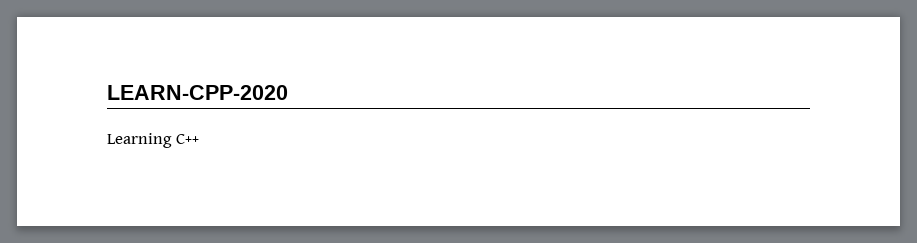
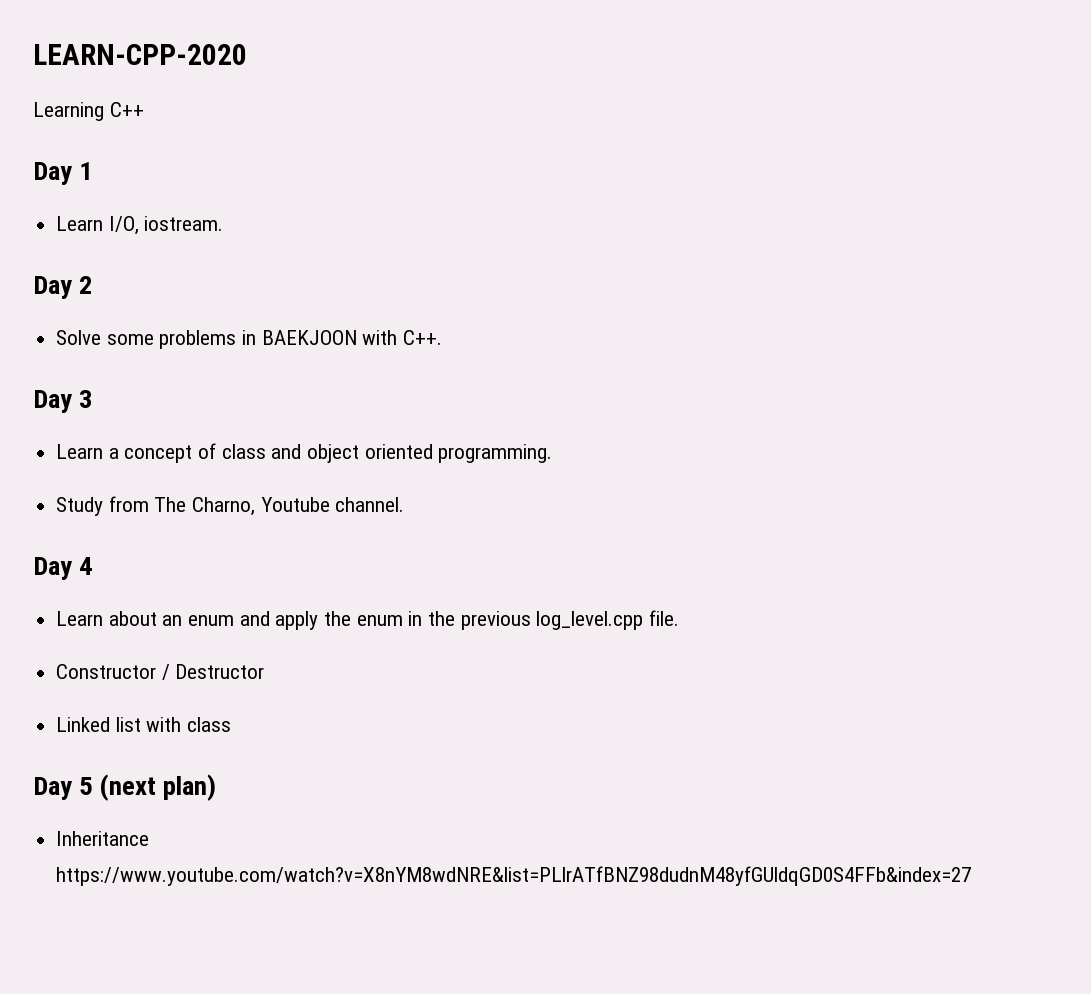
(199, 139) none -> [33,162,93,185] [56,216,224,235] [33,276,93,299] [56,330,443,349] [33,390,93,413] [56,443,553,463] [56,496,405,516] [33,557,93,580] [56,610,680,630] [56,664,265,680] [56,717,232,732] [33,774,217,801] [56,831,150,846] [56,866,972,886] // Day 1 // Learn I/O, iostream. // Day 2 // Solve some problems in BAEKJOON with C++. // Day 3 // Learn a concept of class and object oriented programming. // Study from The Charno, Youtube channel. // Day 4 // Learn about an enum and apply the enum in the previous log_level.cpp file. // Constructor / Destructor // Linked list with class // Day 5 (next plan) // Inheritance https://www.youtube.com/watch?v=X8nYM8wdNRE&list=PLlrATfBNZ98dudnM48yfGUldqGD0S4FFb&index=27

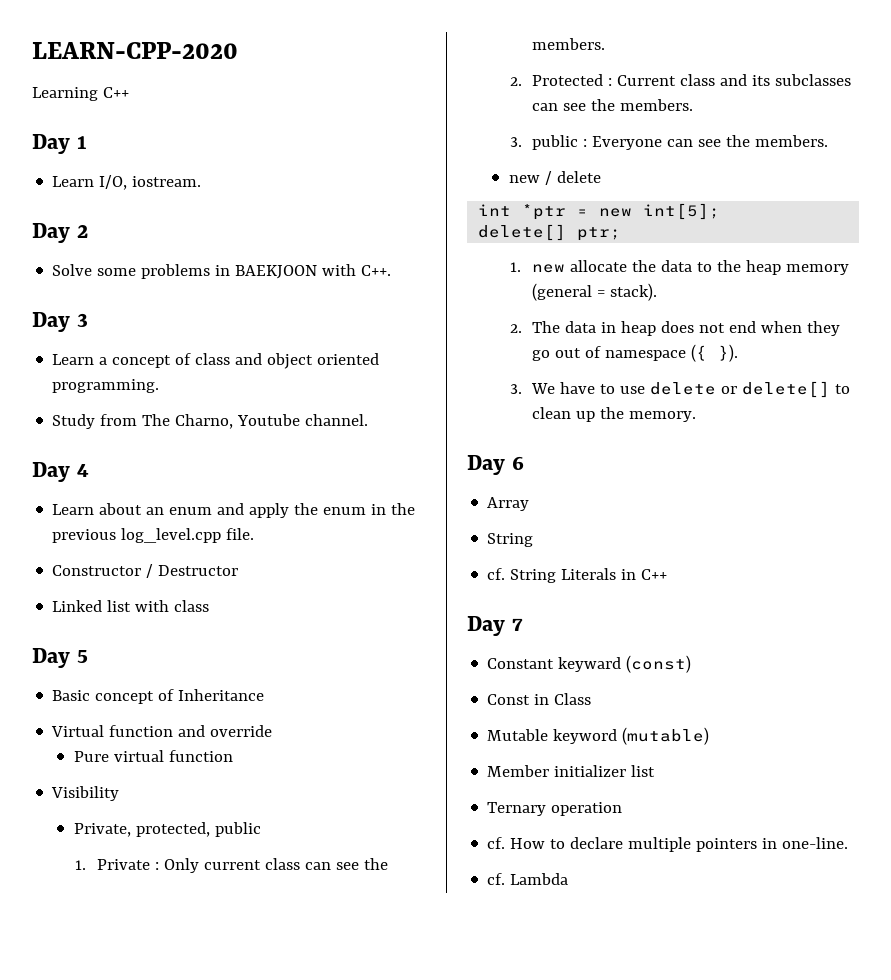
[99,774,217,801] [56,831,150,846] [56,866,972,886] (next plan) // Inheritance https://www.youtube.com/watch?v=X8nYM8wdNRE&list=PLlrATfBNZ98dudnM48yfGUldqGD0S4FFb&index=27 -> [52,689,265,704] [51,725,273,737] [73,750,233,762] [51,786,120,801] [73,822,261,837] [75,858,388,873] [531,38,605,50] [510,74,851,86] [531,99,693,111] [510,135,828,150] [508,171,601,185] [478,203,721,220] [478,224,622,241] [510,260,849,275] [531,283,657,301] [510,321,840,336] [531,344,738,362] [510,381,850,398] [531,407,696,422] [467,455,524,475] [487,497,530,511] [487,533,534,547] [487,568,668,583] [467,616,523,636] [487,655,692,673] [487,693,592,705] [487,727,710,745] [487,765,656,777] [487,802,623,816] [487,837,849,852] [487,873,569,885] // Basic concept of Inheritance // Virtual function and override // Pure virtual function // Visibility // Private, protected, public // 1. Private : Only current class can see the members. // 2. Protected : Current class and its subclasses can see the members. // 3. public : Everyone can see the members. // new / delete // int *ptr = new int[5]; // delete[] ptr; // 1. new allocate the data to the heap memory (general = stack). // 2. The data in heap does not end when they go out of namespace ({ }). // 3. We have to use delete or delete[] to clean up the memory. // Day 6 // Array // String // cf. String Literals in C++ // Day 7 // Constant keyward (const) // Const in Class // Mutable keyword (mutable) // Member initializer list // Ternary operation // cf. How to declare multiple pointers in one-line. // cf. Lambda

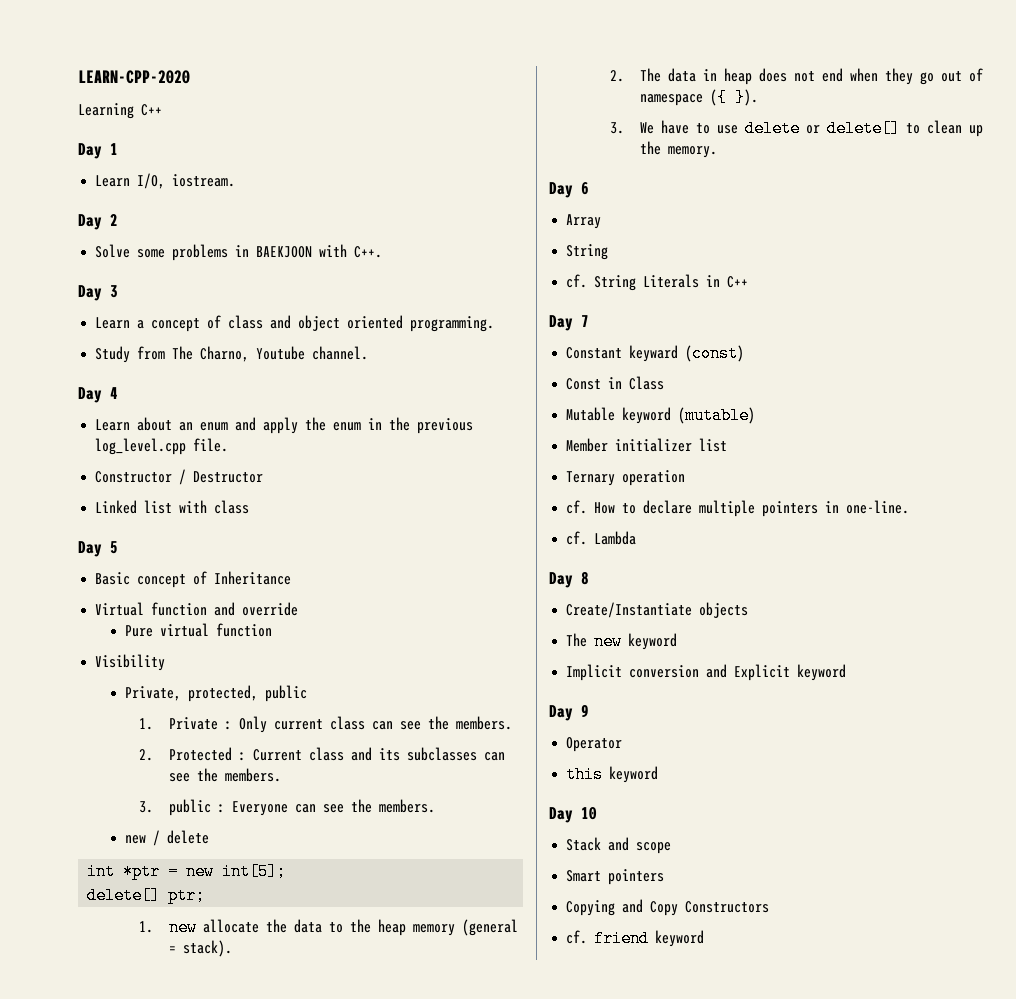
(569, 879) none -> [549,571,589,588] [566,602,749,618] [566,633,678,650] [566,664,847,681] [549,704,589,721] [566,737,623,752] [566,766,659,783] [549,807,597,823] [566,837,672,854] [566,869,665,885] [566,899,770,916] [566,930,705,947] // Day 8 // Create/Instantiate objects // The new keyword // Implicit conversion and Explicit keyword // Day 9 // Operator // this keyword // Day 10 // Stack and scope // Smart pointers // Copying and Copy Constructors // cf. friend keyword

